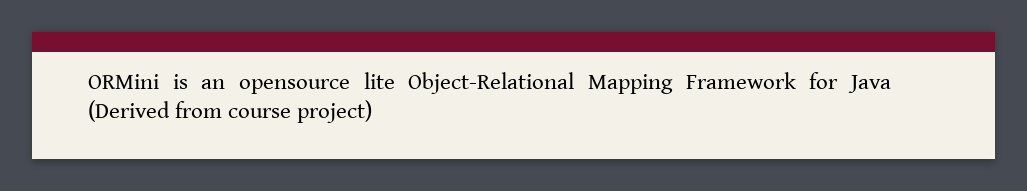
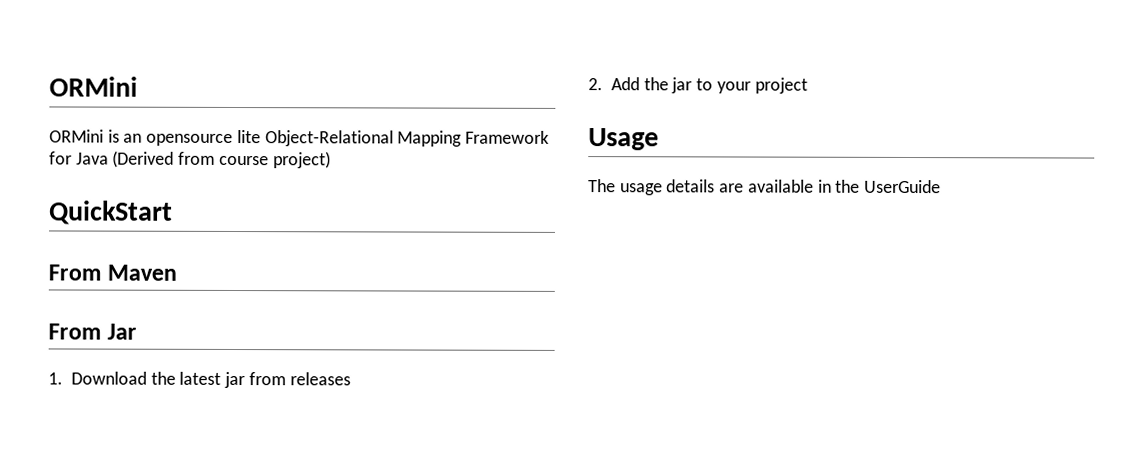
[88,74,159,89] ORMini -> [49,76,138,97] [49,129,104,143] ORMini // ORMini
(373, 111) none -> [49,200,173,225] [48,264,178,281] [48,323,138,340] [48,371,351,389] [588,77,808,94] [588,128,659,151] [588,179,942,196] // QuickStart // From Maven // From Jar // 1. Download the latest jar from releases // 2. Add the jar to your project // Usage // The usage details are available in the UserGuide

